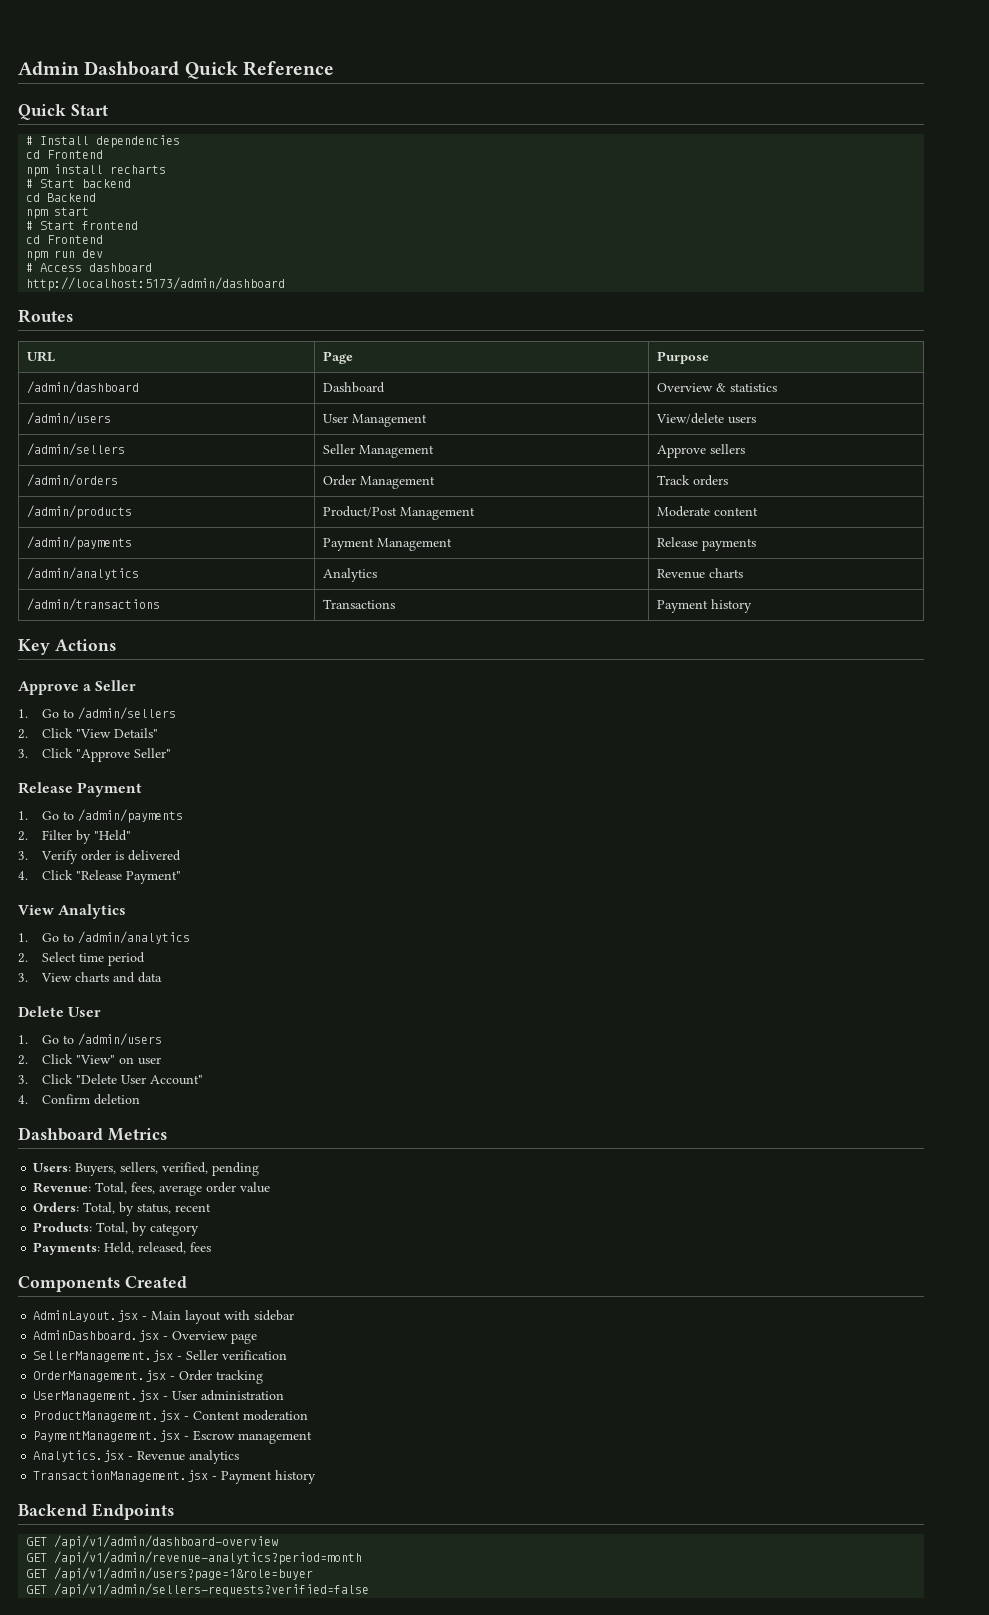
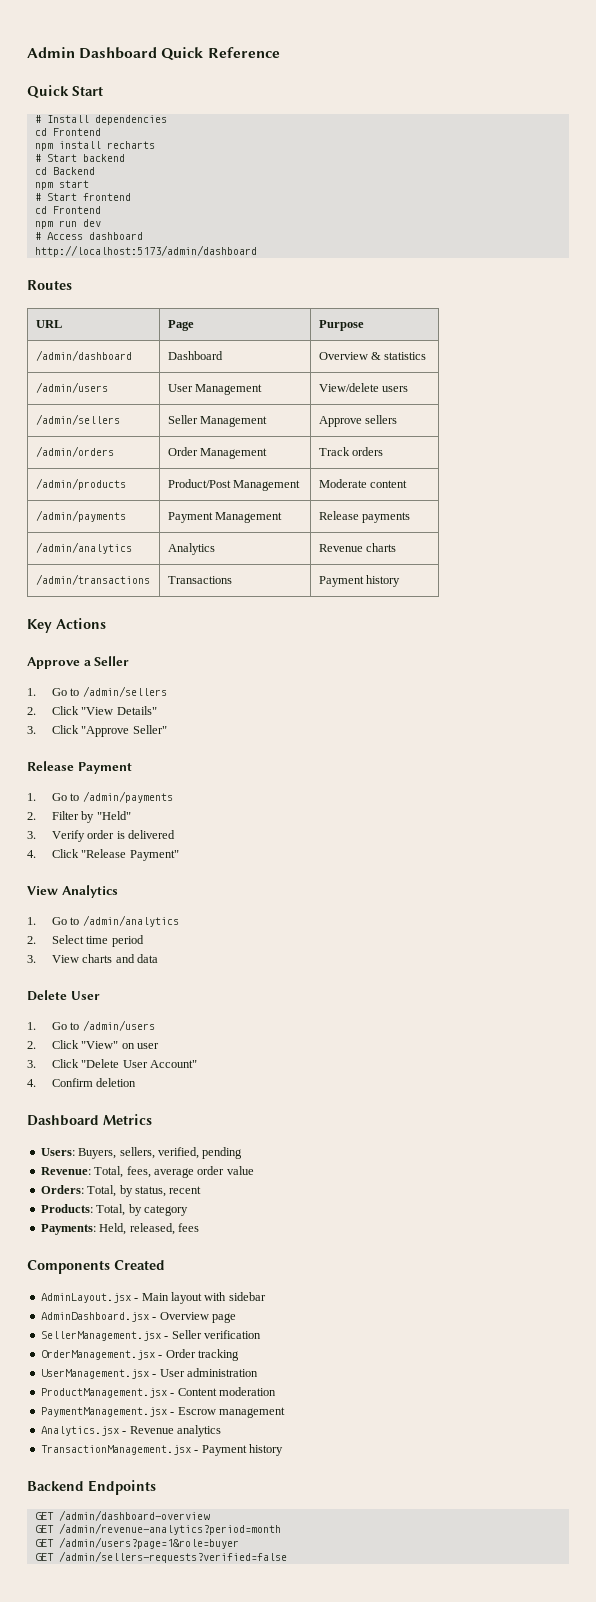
[54,1535,279,1549] [26,1551,363,1565] [26,1567,314,1581] [26,1583,370,1597] /api/v1/admin/dashboard-overview // GET /api/v1/admin/revenue-analytics?period=month // GET /api/v1/admin/users?page=1&role=buyer // GET /api/v1/admin/sellers-requests?verified=false -> [58,1510,210,1521] [34,1523,281,1535] [34,1537,239,1549] [34,1551,287,1563] /admin/dashboard-overview // GET /admin/revenue-analytics?period=month // GET /admin/users?page=1&role=buyer // GET /admin/sellers-requests?verified=false

